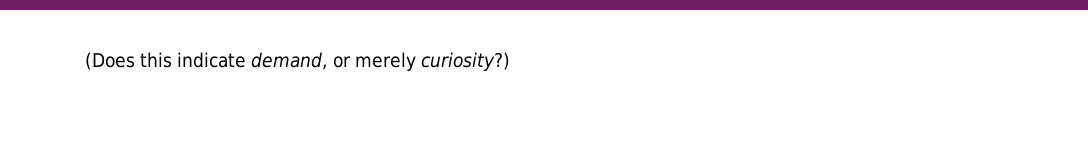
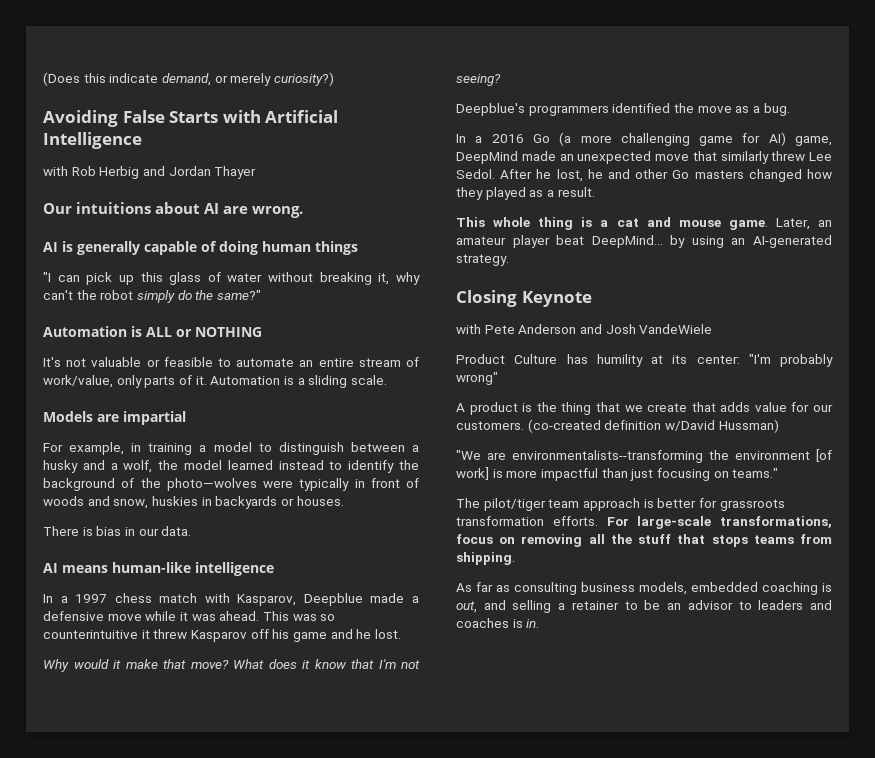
(510, 61) none -> [43,110,339,127] [43,132,142,149] [43,166,257,179] [43,202,304,218] [43,241,358,255] [43,272,420,285] [43,290,261,303] [43,326,262,337] [43,357,419,367] [43,375,387,388] [43,411,186,425] [43,442,419,455] [43,460,420,473] [43,478,419,491] [43,496,344,509] [43,526,192,536] [43,562,274,576] [43,593,419,606] [43,611,336,621] [43,629,401,642] [43,659,420,672] [456,74,501,86] [456,103,790,116] [456,132,832,146] [456,151,832,164] [456,169,832,182] [456,187,595,200] [456,217,832,230] [456,235,832,248] [456,254,509,266] [456,290,592,307] [456,324,713,334] [456,354,833,367] [456,372,498,385] [456,402,833,415] [456,419,779,433] [456,449,832,463] [456,467,779,481] [456,498,785,511] [456,516,832,529] [456,534,832,547] [456,552,515,565] [456,582,832,595] [456,600,832,613] [456,618,540,628] // Avoiding False Starts with Artificial Intelligence // with Rob Herbig and Jordan Thayer // Our intuitions about AI are wrong. // AI is generally capable of doing human things // "I can pick up this glass of water without breaking it, why can't the robot simply do the same?" // Automation is ALL or NOTHING // It's not valuable or feasible to automate an entire stream of work/value, only parts of it. Automation is a sliding scale. // Models are impartial // For example, in training a model to distinguish between a husky and a wolf, the model learned instead to identify the background of the photo—wolves were typically in front of woods and snow, huskies in backyards or houses. // There is bias in our data. // AI means human-like intelligence // In a 1997 chess match with Kasparov, Deepblue made a defensive move while it was ahead. This was so counterintuitive it threw Kasparov off his game and he lost. // Why would it make that move? What does it know that I'm not seeing? // Deepblue's programmers identified the move as a bug. // In a 2016 Go (a more challenging game for AI) game, DeepMind made an unexpected move that similarly threw Lee Sedol. After he lost, he and other Go masters changed how they played as a result. // This whole thing is a cat and mouse game. Later, an amateur player beat DeepMind... by using an AI-generated strategy. // Closing Keynote // with Pete Anderson and Josh VandeWiele // Product Culture has humility at its center: "I'm probably wrong" // A product is the thing that we create that adds value for our customers. (co-created definition w/David Hussman) // "We are environmentalists--transforming the environment [of work] is more impactful than just focusing on teams." // The pilot/tiger team approach is better for grassroots transformation efforts. For large-scale transformations, focus on removing all the stuff that stops teams from shipping. // As far as consulting business models, embedded coaching is out, and selling a retainer to be an advisor to leaders and coaches is in.

